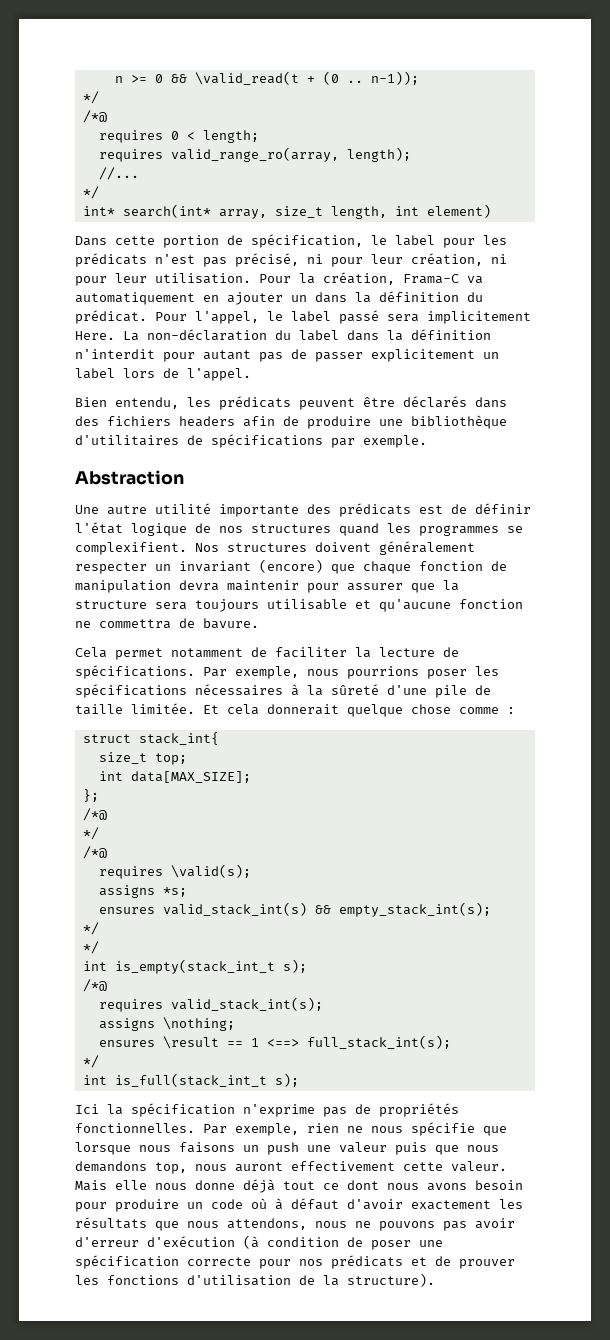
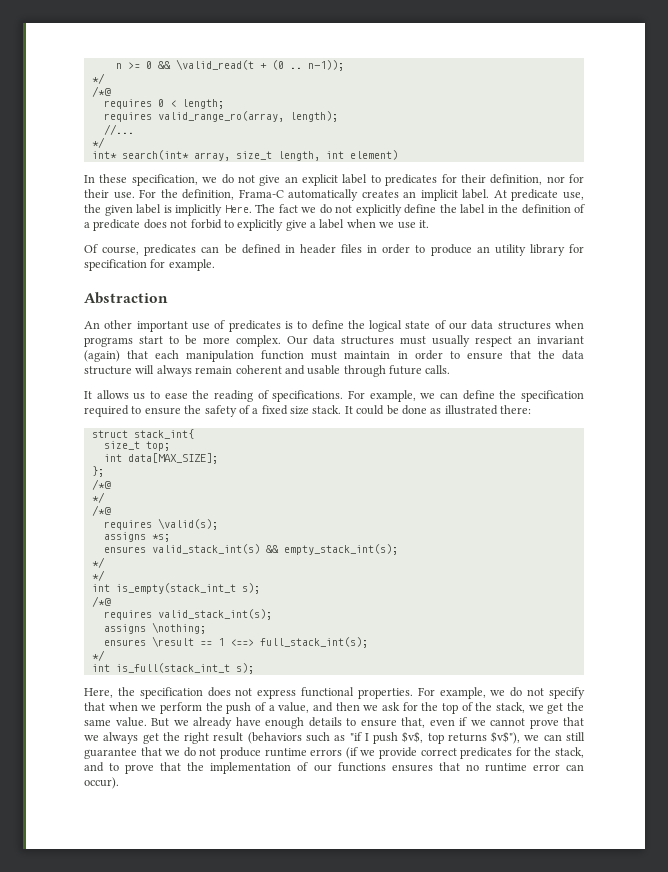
[75,234,507,248] [75,253,507,267] [75,272,483,286] [75,291,483,305] [75,310,531,324] [75,329,491,341] [75,349,499,362] [75,368,251,381] [75,396,507,410] [75,415,507,429] [75,434,427,448] [75,470,184,485] [75,503,531,517] [75,522,523,536] [75,541,475,555] [75,559,507,574] [75,580,459,593] [75,599,523,612] [75,618,259,629] [75,647,459,660] [75,665,499,679] [75,684,491,698] [75,703,515,717] Dans cette portion de spécification, le label pour les prédicats n'est pas précisé, ni pour leur création, ni pour leur utilisation. Pour la création, Frama-C va automatiquement en ajouter un dans la définition du prédicat. Pour l'appel, le label passé sera implicitement Here. La non-déclaration du label dans la définition n'interdit pour autant pas de passer explicitement un label lors de l'appel. // Bien entendu, les prédicats peuvent être déclarés dans des fichiers headers afin de produire une bibliothèque d'utilitaires de spécifications par exemple. // Abstraction // Une autre utilité importante des prédicats est de définir l'état logique de nos structures quand les programmes se complexifient. Nos structures doivent généralement respecter un invariant (encore) que chaque fonction de manipulation devra maintenir pour assurer que la structure sera toujours utilisable et qu'aucune fonction ne commettra de bavure. // Cela permet notamment de faciliter la lecture de spécifications. Par exemple, nous pourrions poser les spécifications nécessaires à la sûreté d'une pile de taille limitée. Et cela donnerait quelque chose comme : -> [84,174,584,186] [84,189,584,201] [84,204,585,216] [84,219,429,231] [84,244,584,256] [84,259,215,271] [84,292,168,304] [84,320,584,332] [84,335,584,347] [84,350,585,362] [84,365,451,377] [84,390,585,402] [84,405,531,417] In these specification, we do not give an explicit label to predicates for their definition, nor for their use. For the definition, Frama-C automatically creates an implicit label. At predicate use, the given label is implicitly Here. The fact we do not explicitly define the label in the definition of a predicate does not forbid to explicitly give a label when we use it. // Of course, predicates can be defined in header files in order to produce an utility library for specification for example. // Abstraction // An other important use of predicates is to define the logical state of our data structures when programs start to be more complex. Our data structures must usually respect an invariant (again) that each manipulation function must maintain in order to ensure that the data structure will always remain coherent and usable through future calls. // It allows us to ease the reading of specifications. For example, we can define the specification required to ensure the safety of a fixed size stack. It could be done as illustrated there:
[75,1103,459,1117] [75,1122,507,1136] [75,1142,499,1155] [75,1161,507,1174] [75,1179,523,1193] [75,1198,523,1212] [75,1217,515,1231] [75,1235,443,1250] [75,1255,515,1269] [75,1273,435,1287] Ici la spécification n'exprime pas de propriétés fonctionnelles. Par exemple, rien ne nous spécifie que lorsque nous faisons un push une valeur puis que nous demandons top, nous auront effectivement cette valeur. Mais elle nous donne déjà tout ce dont nous avons besoin pour produire un code où à défaut d'avoir exactement les résultats que nous attendons, nous ne pouvons pas avoir d'erreur d'exécution (à condition de poser une spécification correcte pour nos prédicats et de prouver les fonctions d'utilisation de la structure). -> [84,687,586,699] [84,702,585,714] [84,717,584,729] [84,731,585,744] [84,747,585,759] [84,762,584,774] [84,777,119,789] Here, the specification does not express functional properties. For example, we do not specify that when we perform the push of a value, and then we ask for the top of the stack, we get the same value. But we already have enough details to ensure that, even if we cannot prove that we always get the right result (behaviors such as "if I push $v$, top returns $v$"), we can still guarantee that we do not produce runtime errors (if we provide correct predicates for the stack, and to prove that the implementation of our functions ensures that no runtime error can occur).

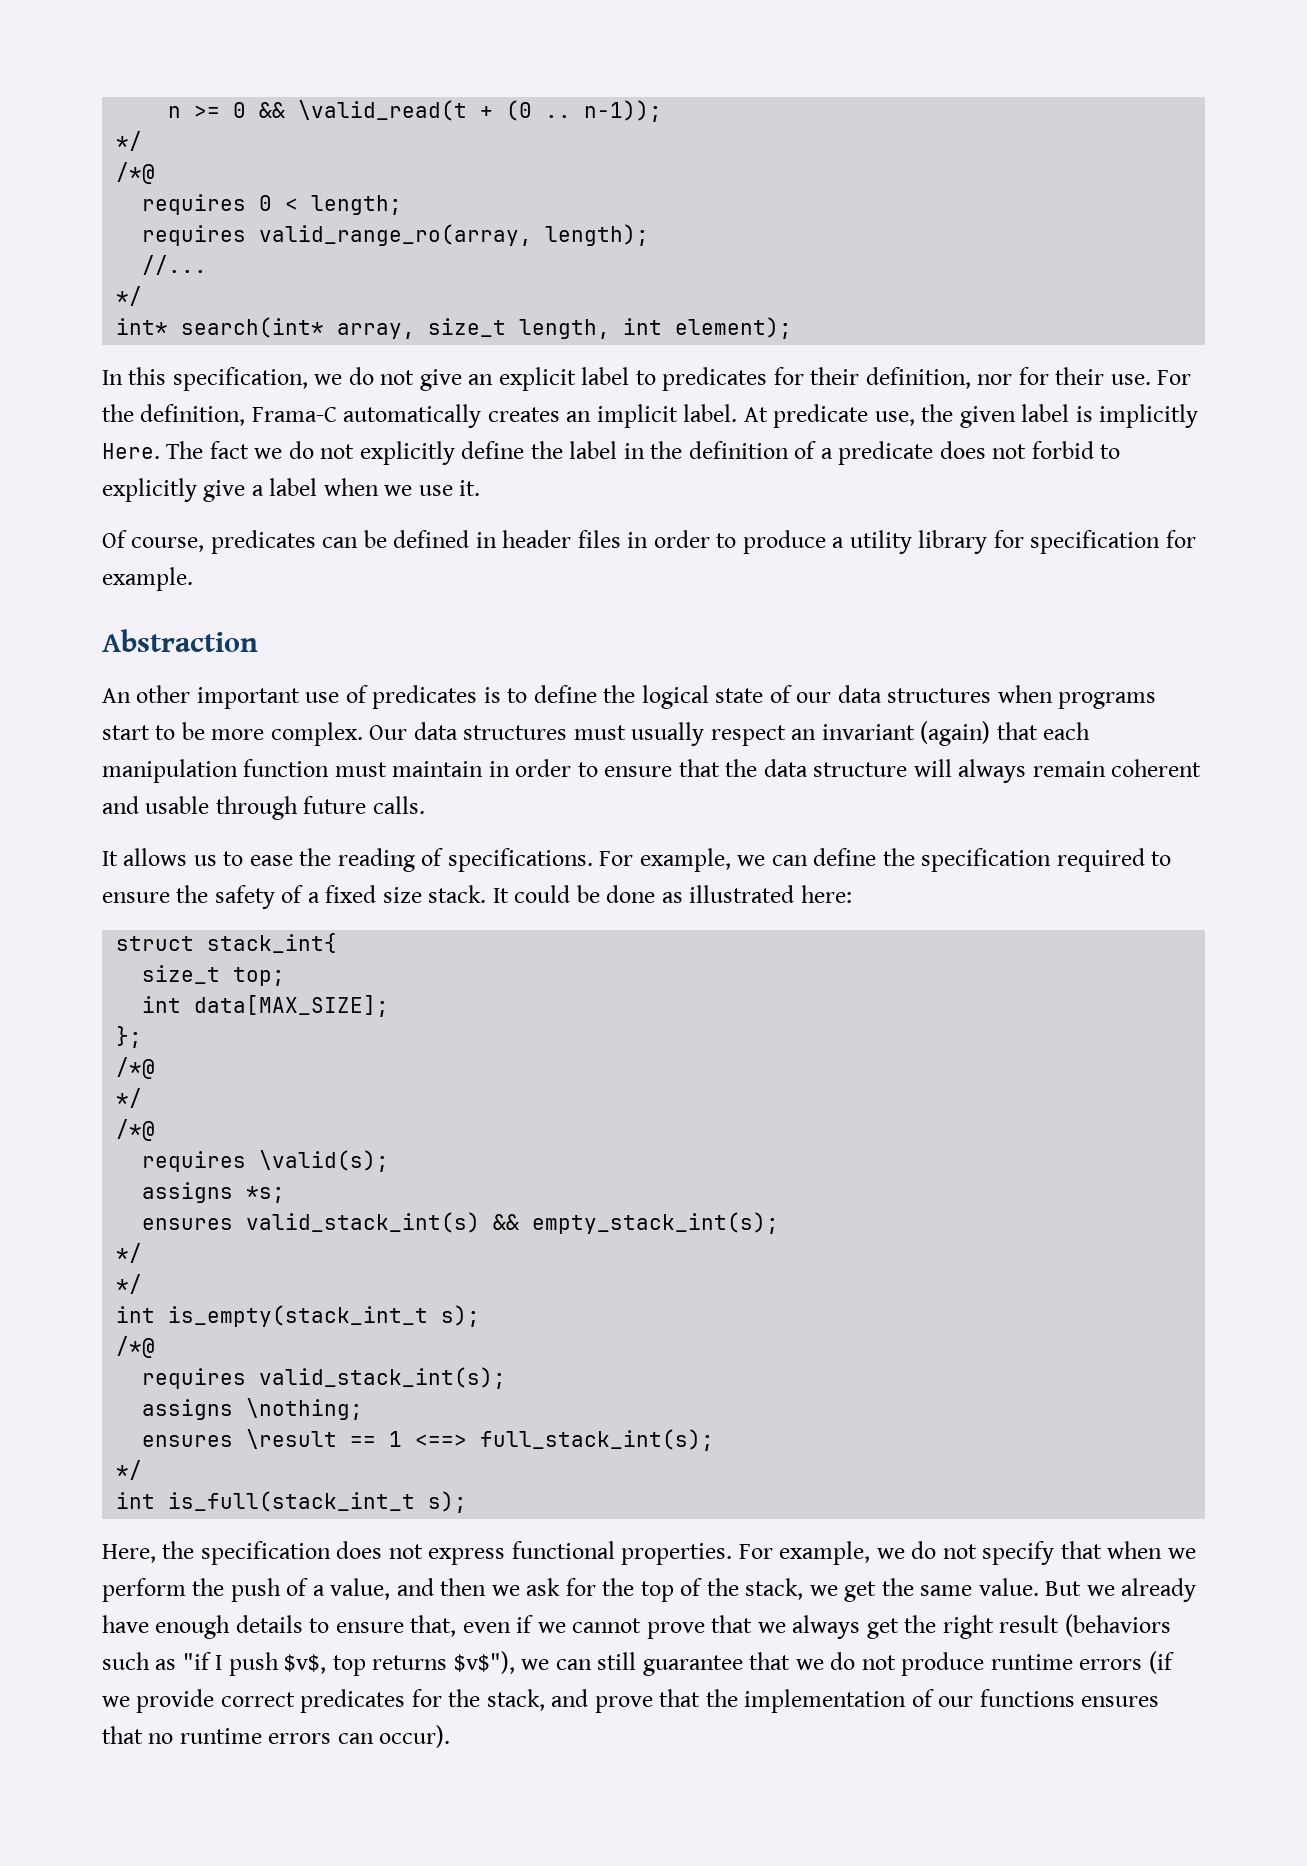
[349,150,398,160] element) -> [675,317,793,339] element);
[99,174,128,183] these -> [128,367,167,385] this
[476,246,490,253] an -> [832,537,845,548] a
[500,405,531,414] there: -> [800,885,852,903] here:
[109,763,120,771] to -> (589, 1698) none
[532,764,560,771] error -> [268,1733,332,1744] errors

